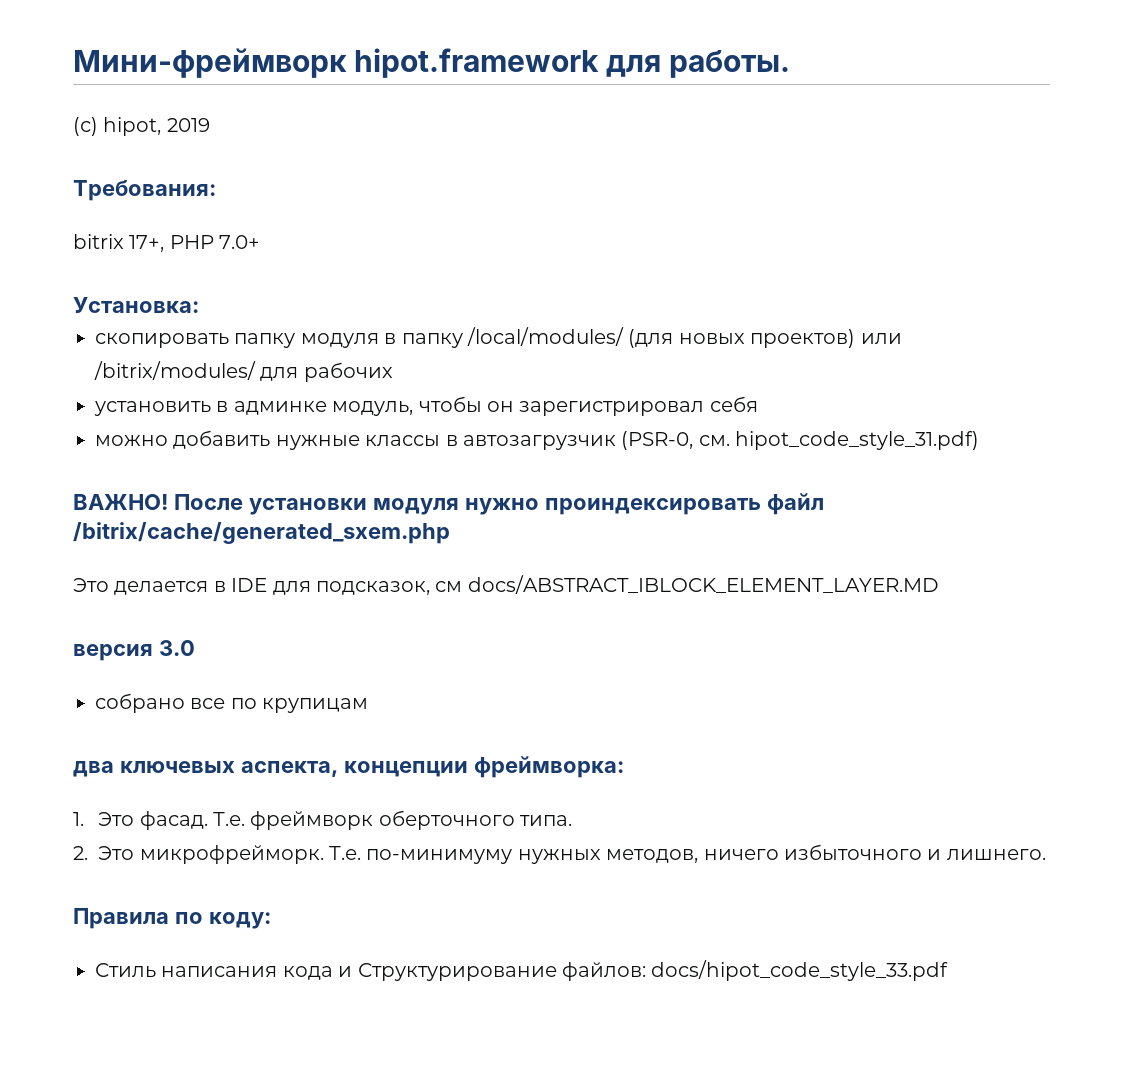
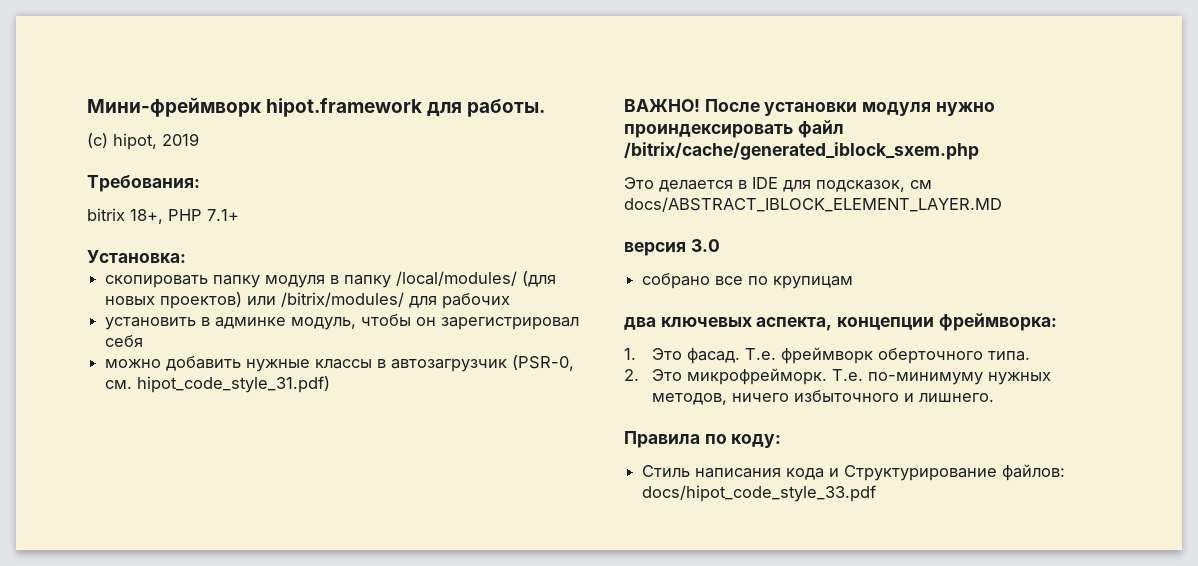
[129,235,261,252] 17+, PHP 7.0+ -> [130,209,239,224] 18+, PHP 7.1+
[73,522,450,544] /bitrix/cache/generated_sxem.php -> [624,142,979,160] /bitrix/cache/generated_iblock_sxem.php

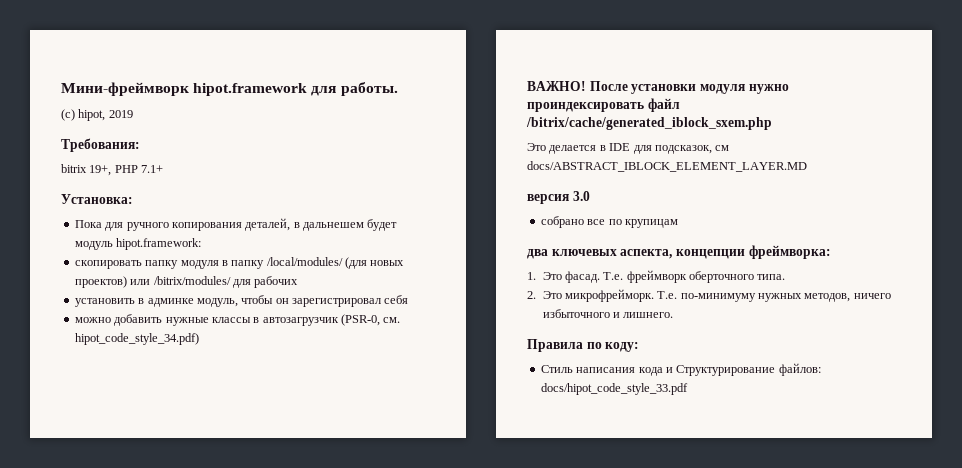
[130,209,163,224] 18+, -> [89,165,112,176] 19+,
(186, 256) none -> [74,218,398,231] [74,238,202,250] // Пока для ручного копирования деталей, в дальнешем будет модуль hipot.framework:
[137,376,331,393] hipot_code_style_31.pdf) -> [74,333,199,345] hipot_code_style_34.pdf)

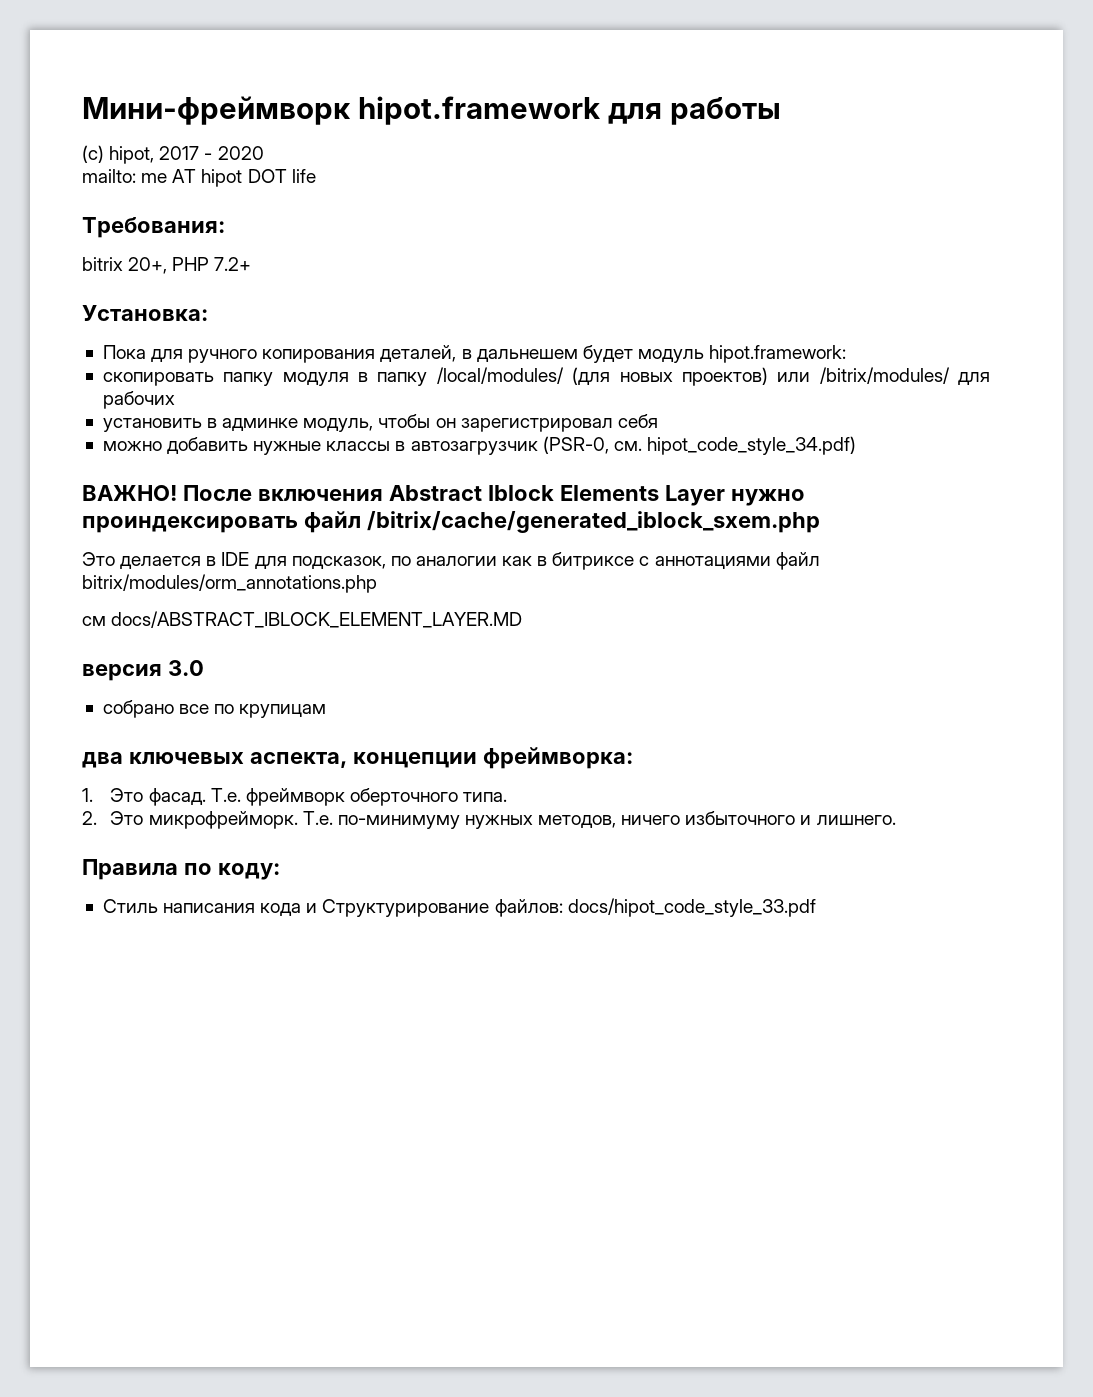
[340,82,398,96] работы. -> [669,97,781,125] работы
[108,110,133,118] 2019 -> [159,146,264,160] [82,169,316,187] 2017 - 2020 // mailto: me AT hipot DOT life
[89,165,164,176] 19+, PHP 7.1+ -> [128,257,252,274] 20+, PHP 7.2+
[631,84,745,94] установки модуля -> [257,485,725,506] включения Abstract Iblock Elements Layer
(712, 149) none -> [390,552,820,570] [82,574,377,593] по аналогии как в битриксе с аннотациями файл bitrix/modules/orm_annotations.php //

